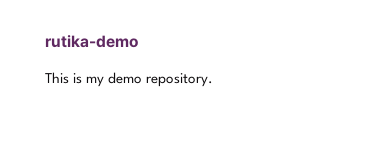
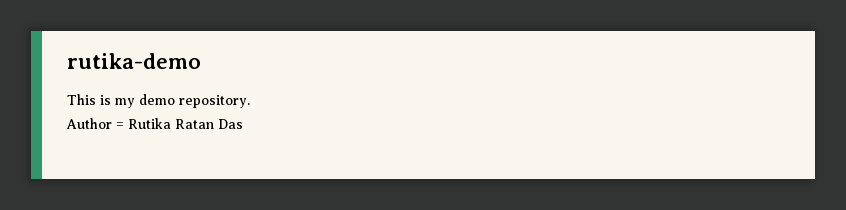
(214, 80) none -> [66,118,243,129] // Author = Rutika Ratan Das

